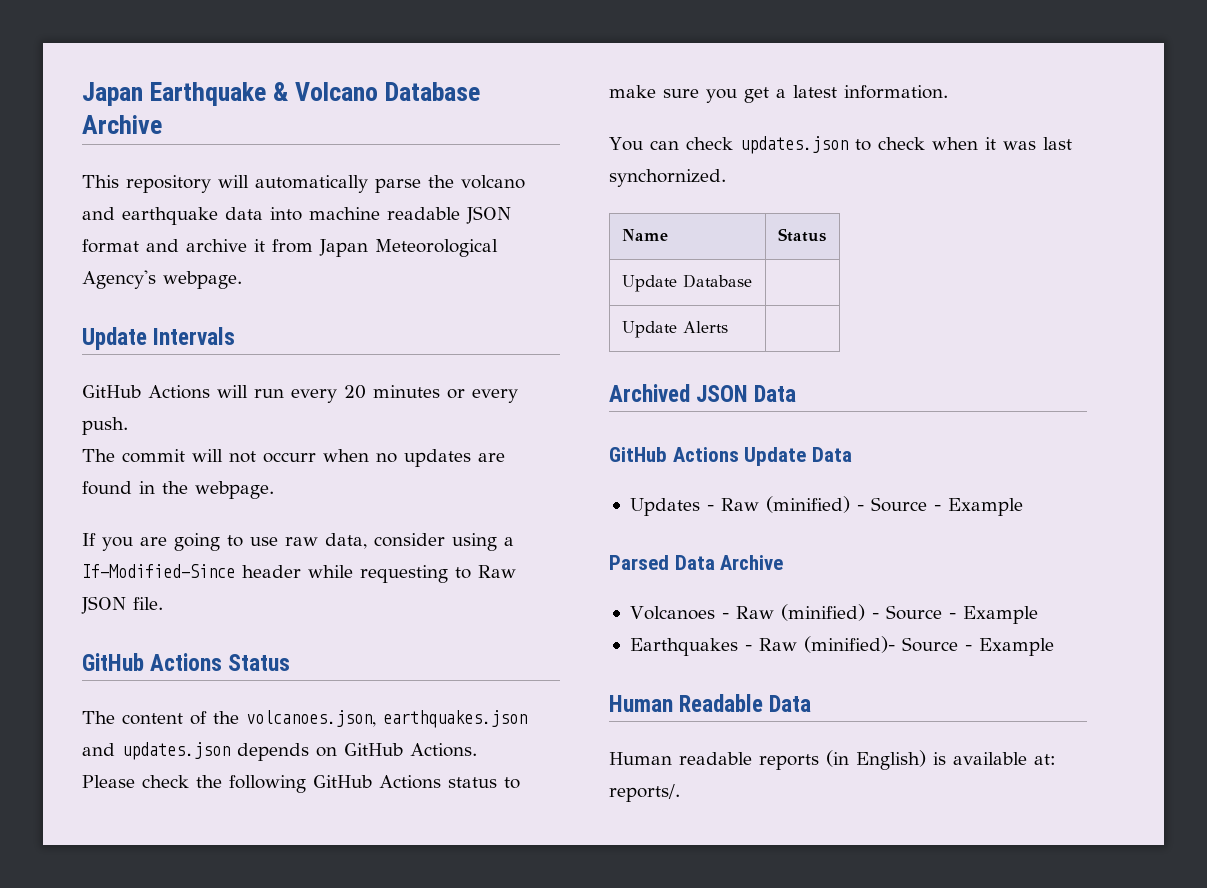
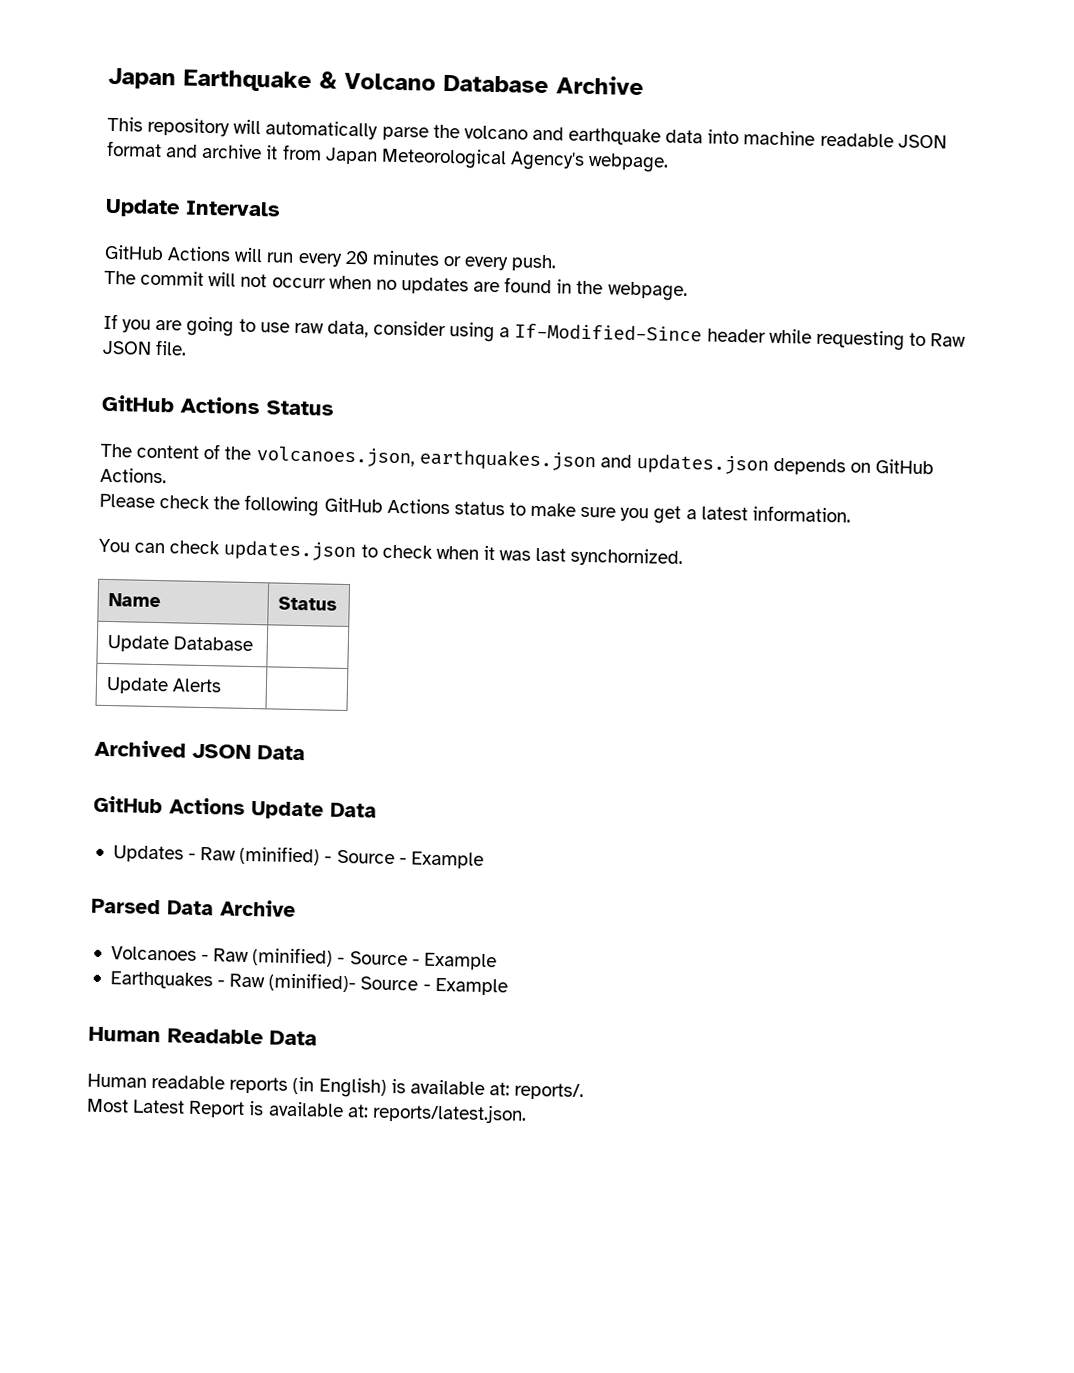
(680, 793) none -> [86,1098,527,1124] // Most Latest Report is available at: reports/latest.json.

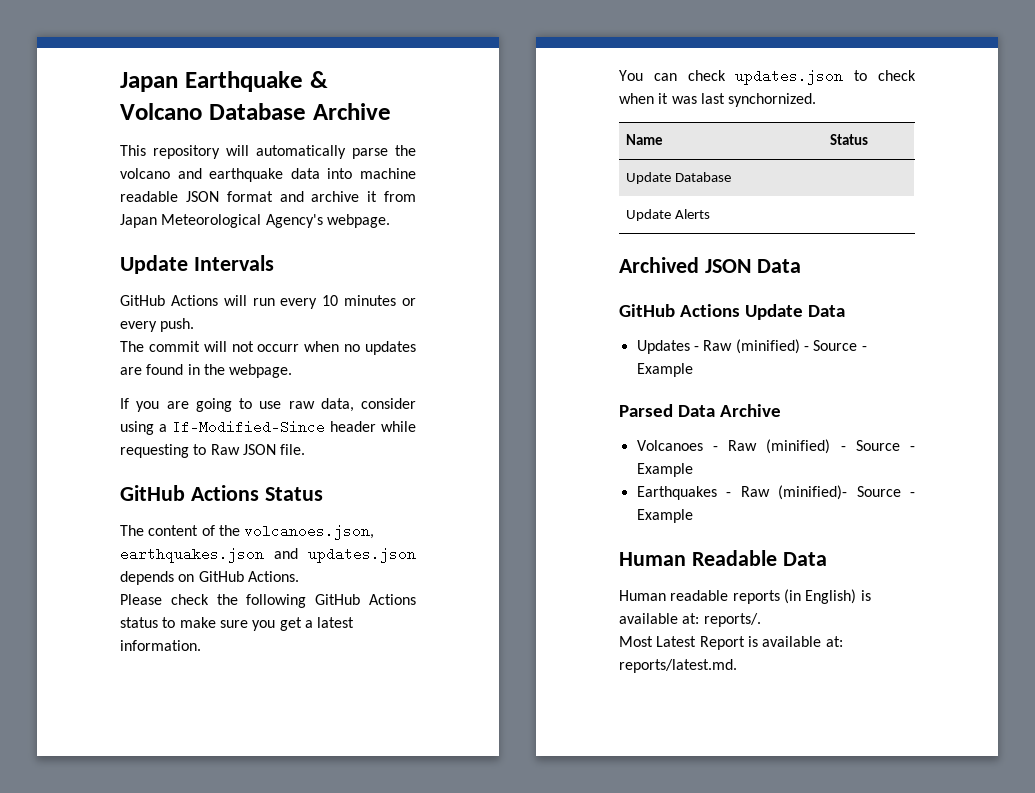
[344,250,369,265] 20 -> [322,295,339,306] 10
[371,1102,527,1124] reports/latest.json. -> [619,659,737,673] reports/latest.md.

